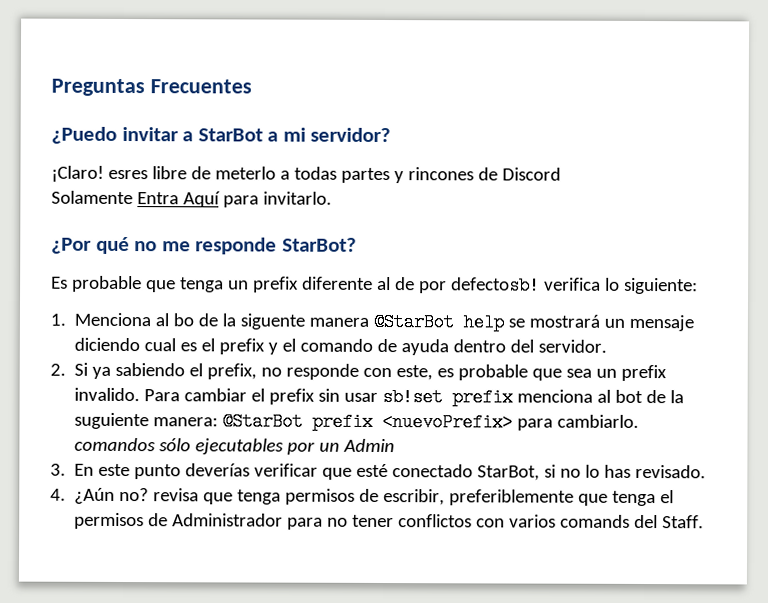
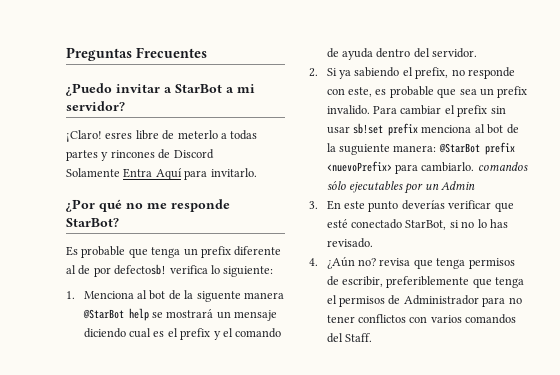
[173,313,195,327] bo -> [149,290,166,300] bot
[560,514,631,528] comands -> [465,314,517,324] comandos

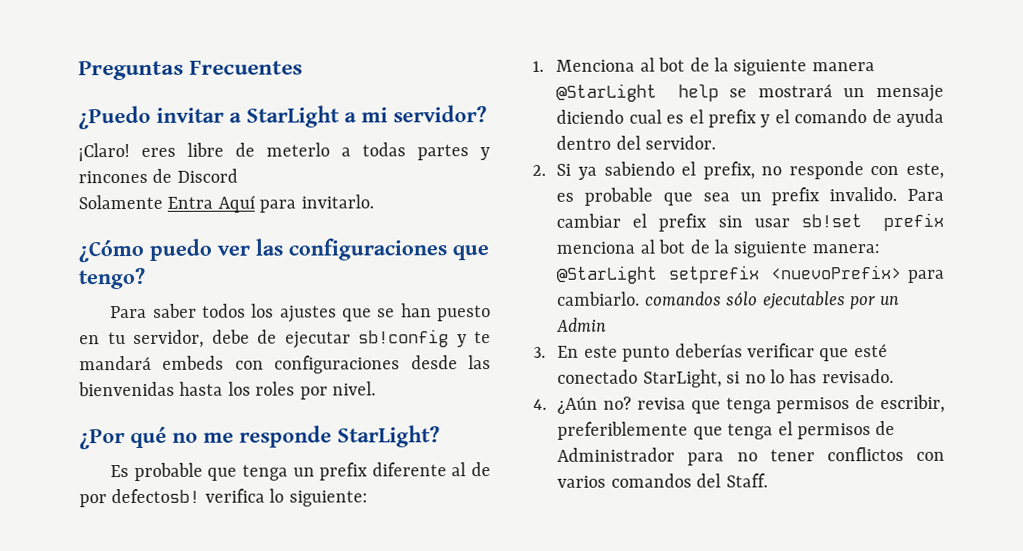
[175,84,222,93] StarBot -> [246,105,340,128] StarLight
[105,132,133,139] esres -> [141,147,176,157] eres
(257, 172) none -> [78,238,489,263] [78,267,146,290] [110,303,491,323] [79,329,491,349] [79,355,491,374] [78,381,376,400] // ¿Cómo puedo ver las configuraciones que tengo? // Para saber todos los ajustes que se han puesto en tu servidor, debe de ejecutar sb!config y te mandará embeds con configuraciones desde las bienvenidas hasta los roles por nivel.
[66,218,119,227] StarBot? -> [337,425,440,448] StarLight?
[196,291,284,302] [82,309,124,319] siguente manera @StarBot -> [733,59,875,76] [556,83,658,102] siguiente manera @StarLight
[339,142,515,155] suguiente manera: @StarBot prefix -> [733,241,880,258] [556,265,761,284] siguiente manera: @StarLight setprefix
[401,200,445,210] deverías -> [674,343,743,358] deberías
[405,220,447,230] StarBot, -> [642,369,722,388] StarLight,

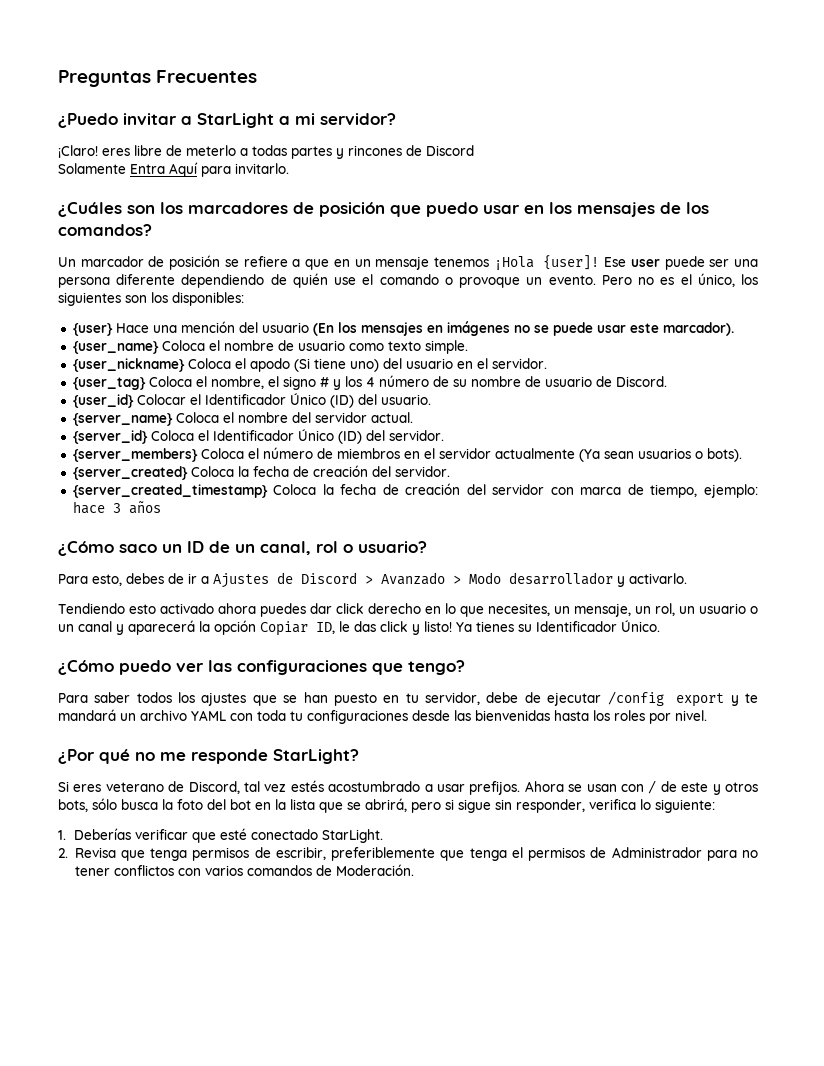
(374, 201) none -> [58,202,709,217] [58,224,152,236] [58,255,758,270] [58,273,759,288] [58,292,244,306] [72,321,734,336] [72,340,468,354] [72,358,547,372] [72,375,667,390] [72,393,431,408] [72,412,413,426] [72,429,444,444] [72,447,742,462] [72,465,450,480] [72,483,758,498] [72,501,161,514] [58,541,427,556] [58,572,687,588] [58,603,758,617] [58,620,660,636] // ¿Cuáles son los marcadores de posición que puedo usar en los mensajes de los comandos? // Un marcador de posición se refiere a que en un mensaje tenemos ¡Hola {user]! Ese user puede ser una persona diferente dependiendo de quién use el comando o provoque un evento. Pero no es el único, los siguientes son los disponibles: // {user} Hace una mención del usuario (En los mensajes en imágenes no se puede usar este marcador). // {user_name} Coloca el nombre de usuario como texto simple. // {user_nickname} Coloca el apodo (Si tiene uno) del usuario en el servidor. // {user_tag} Coloca el nombre, el signo # y los 4 número de su nombre de usuario de Discord. // {user_id} Colocar el Identificador Único (ID) del usuario. // {server_name} Coloca el nombre del servidor actual. // {server_id} Coloca el Identificador Único (ID) del servidor. // {server_members} Coloca el número de miembros en el servidor actualmente (Ya sean usuarios o bots). // {server_created} Coloca la fecha de creación del servidor. // {server_created_timestamp} Coloca la fecha de creación del servidor con marca de tiempo, ejemplo: hace 3 años // ¿Cómo saco un ID de un canal, rol o usuario? // Para esto, debes de ir a Ajustes de Discord > Avanzado > Modo desarrollador y activarlo. // Tendiendo esto activado ahora puedes dar click derecho en lo que necesites, un mensaje, un rol, un usuario o un canal y aparecerá la opción Copiar ID, le das click y listo! Ya tienes su Identificador Único.
[358,329,449,348] sb!config -> [607,691,725,707] /config export
[162,355,264,370] embeds con -> [120,710,303,721] un archivo YAML con toda tu
[110,462,491,481] [79,488,368,508] [532,57,875,76] [556,83,944,103] [556,108,944,128] [556,135,717,150] [532,161,944,180] [556,186,944,206] [556,212,944,232] [556,239,880,258] [556,264,945,284] [557,291,901,310] [556,317,608,332] [533,343,888,362] [557,369,894,388] [533,396,686,414] Es probable que tenga un prefix diferente al de por defectosb! verifica lo siguiente: // 1. Menciona al bot de la siguiente manera @StarLight help se mostrará un mensaje diciendo cual es el prefix y el comando de ayuda dentro del servidor. // 2. Si ya sabiendo el prefix, no responde con este, es probable que sea un prefix invalido. Para cambiar el prefix sin usar sb!set prefix menciona al bot de la siguiente manera: @StarLight setprefix <nuevoPrefix> para cambiarlo. comandos sólo ejecutables por un Admin // 3. En este punto deberías verificar que esté conectado StarLight, si no lo has revisado. // 4. ¿Aún no? revisa -> [58,780,758,795] [58,798,715,813] [58,828,384,843] [58,847,116,858] Si eres veterano de Discord, tal vez estés acostumbrado a usar prefijos. Ahora se usan con / de este y otros bots, sólo busca la foto del bot en la lista que se abrirá, pero si sigue sin responder, verifica lo siguiente: // 1. Deberías verificar que esté conectado StarLight. // 2. Revisa
[696,473,768,488] del Staff. -> [315,864,414,876] de Moderación.

